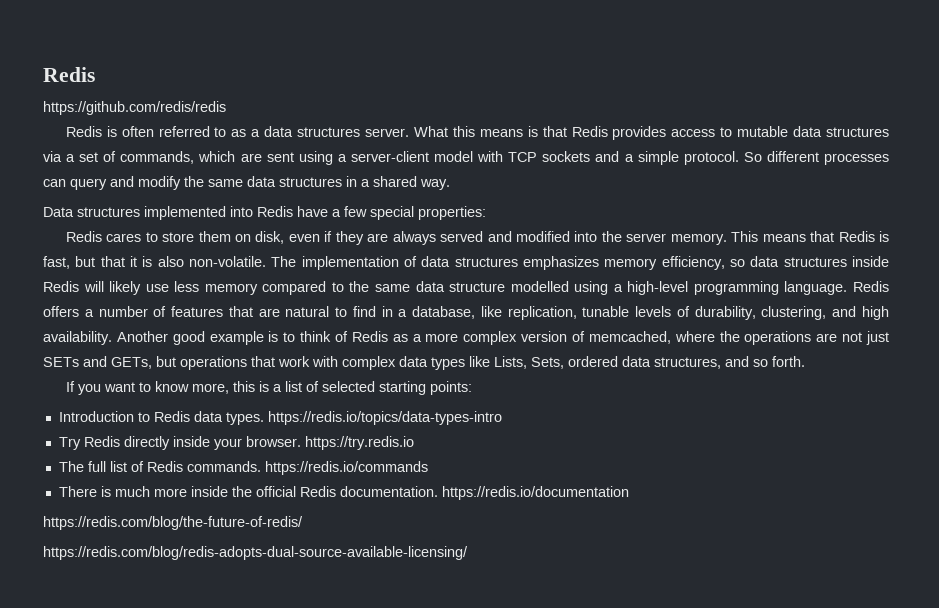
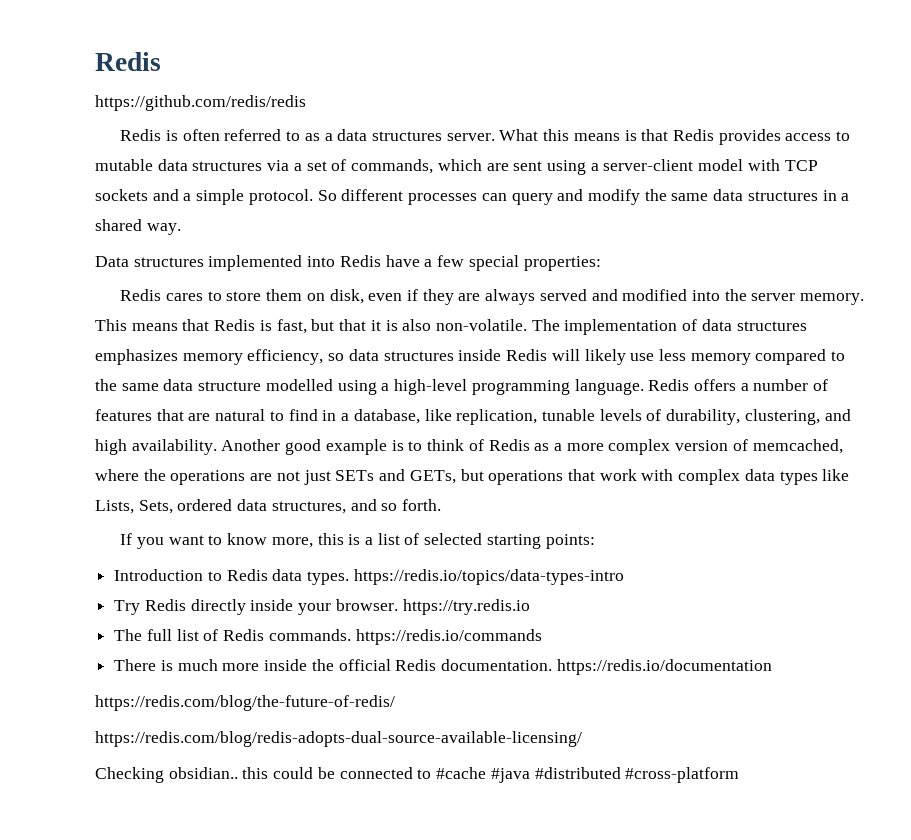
(468, 553) none -> [95,767,740,783] // Checking obsidian.. this could be connected to #cache #java #distributed #cross-platform

